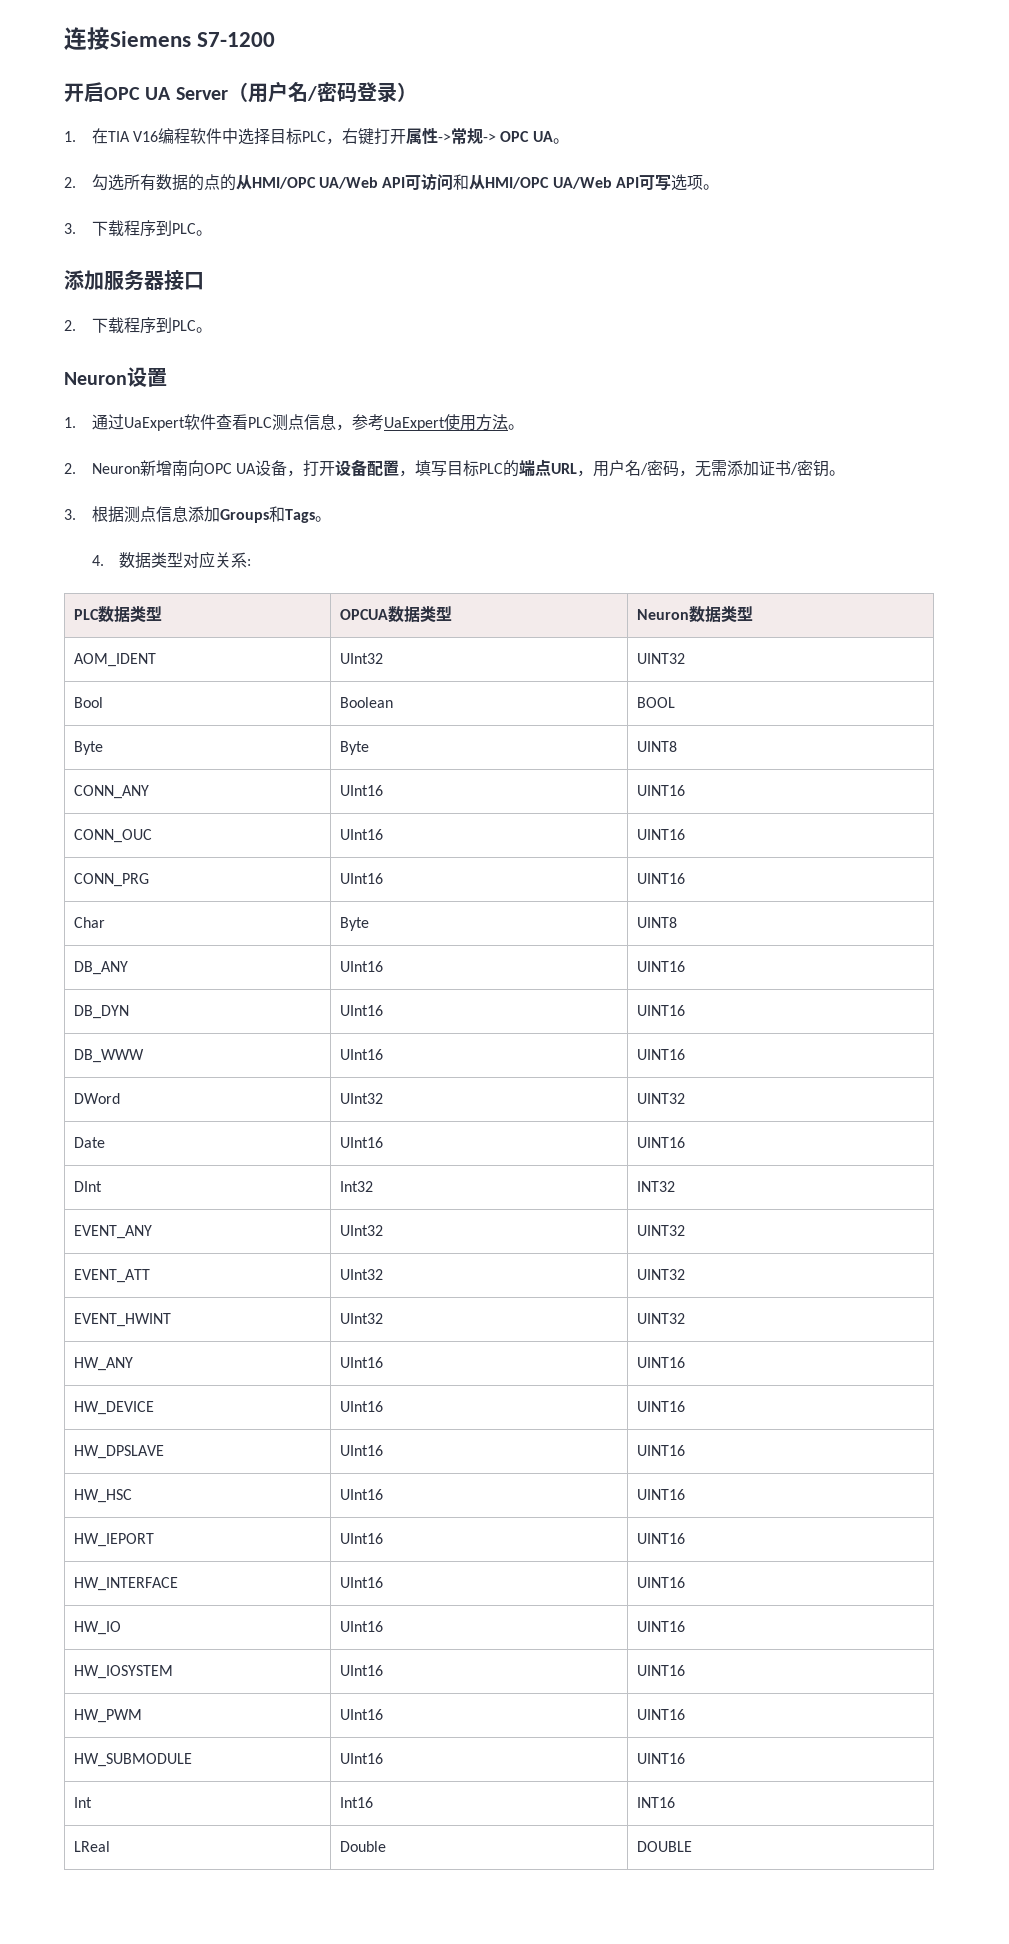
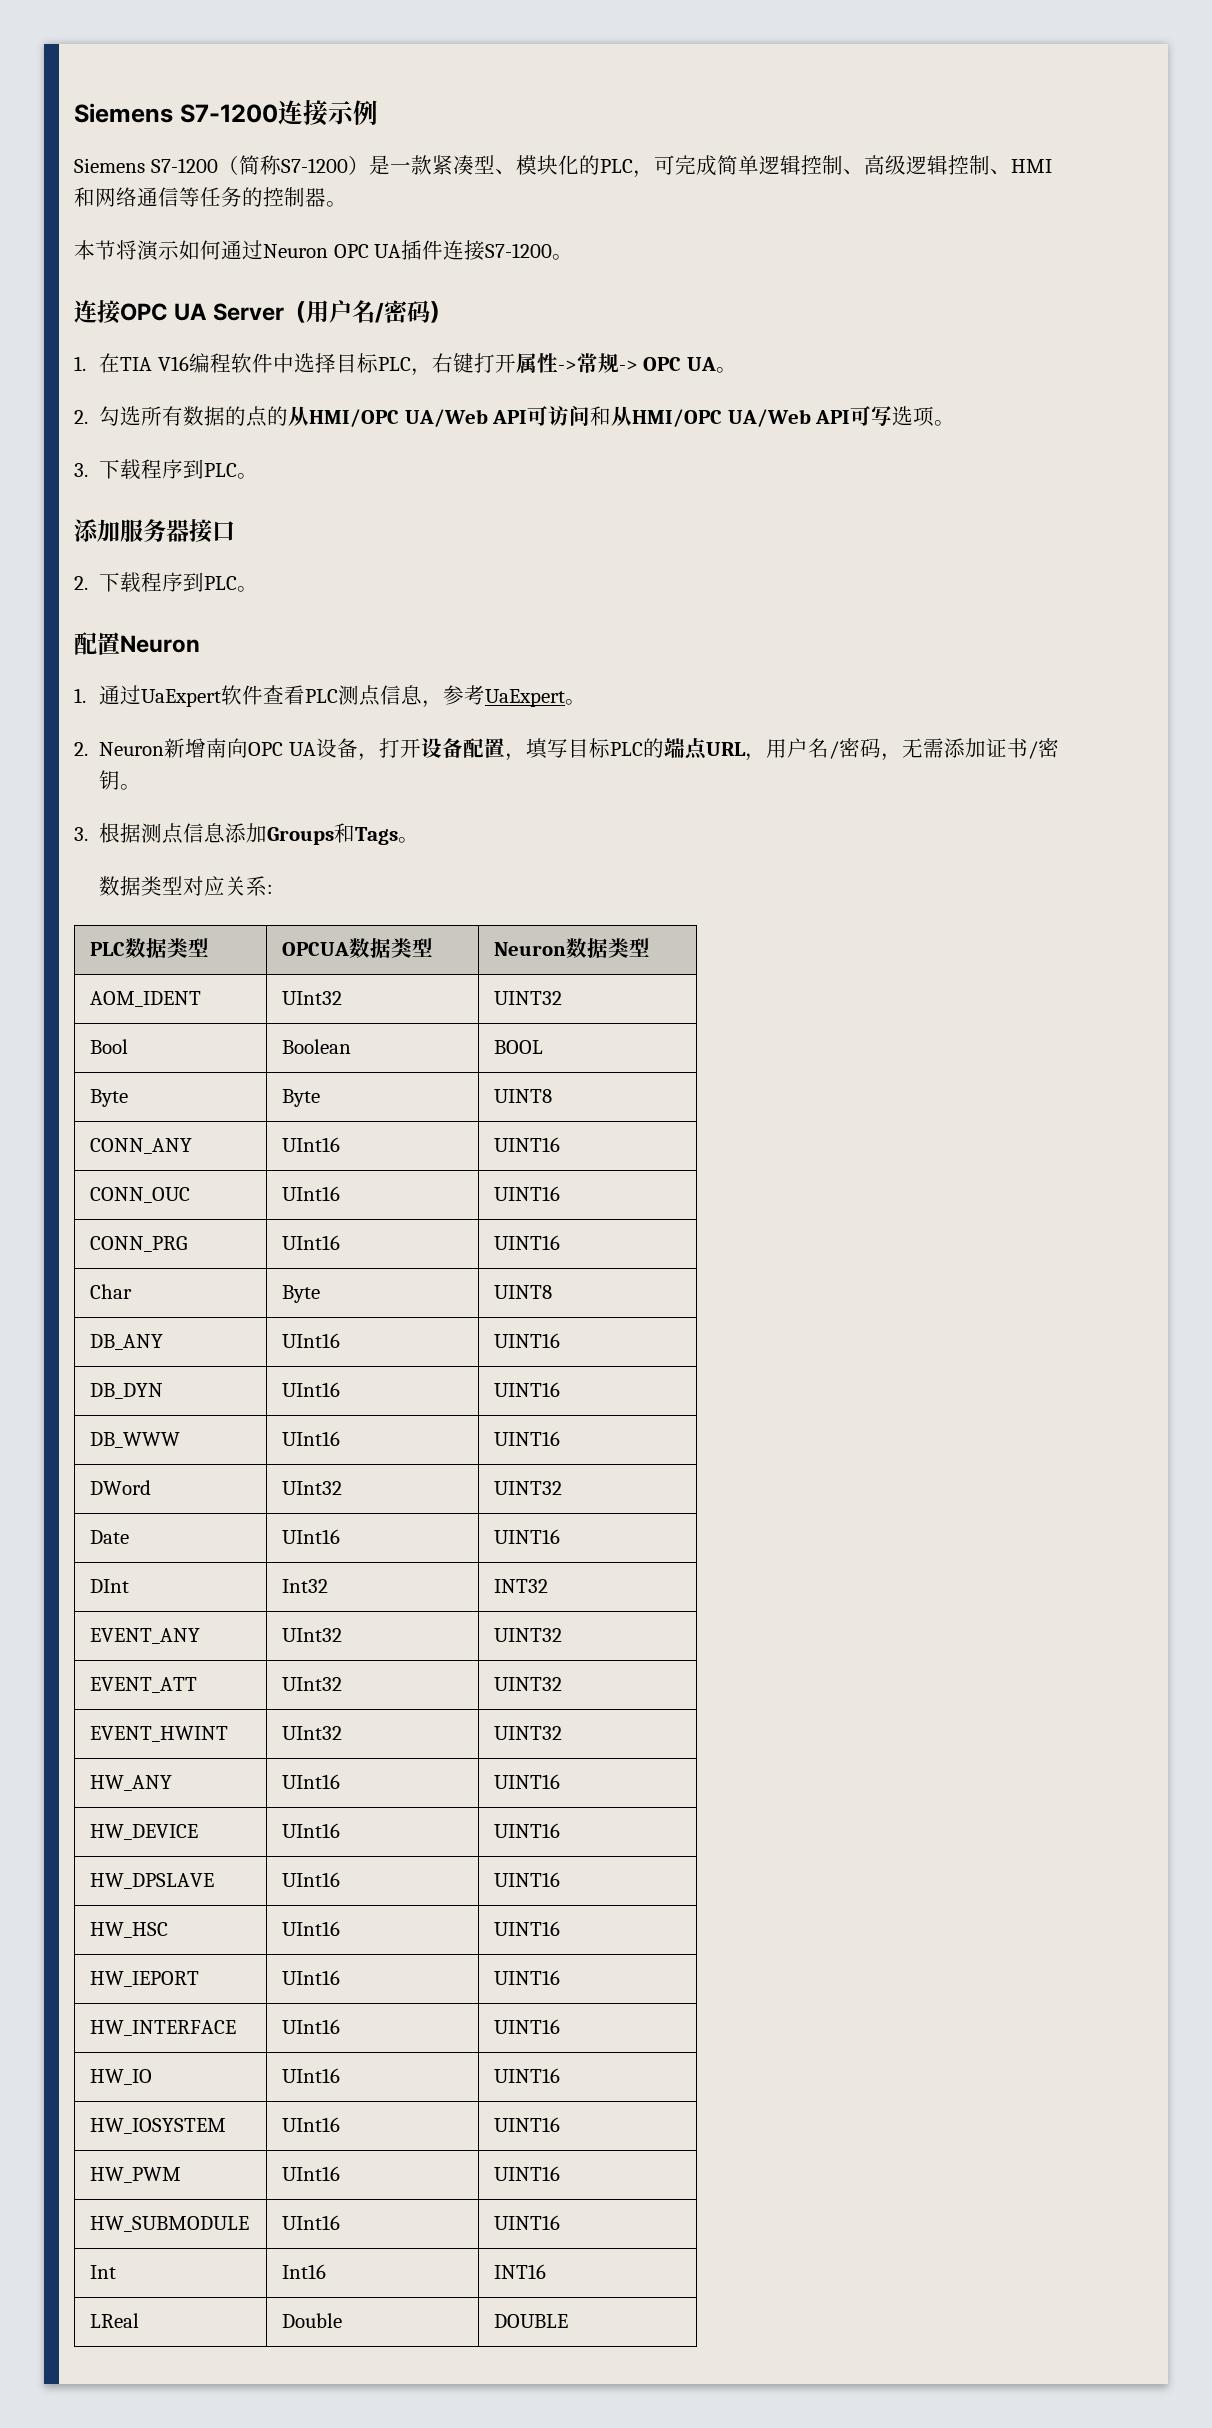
[64,27,276,51] [64,82,104,102] 连接Siemens S7-1200 // 开启 -> [74,100,378,126] [74,155,1052,178] [74,187,347,207] [74,240,574,261] [74,300,120,324] Siemens S7-1200连接示例 // Siemens S7-1200（简称S7-1200）是一款紧凑型、模块化的PLC，可完成简单逻辑控制、高级逻辑控制、HMI和网络通信等任务的控制器。 // 本节将演示如何通过Neuron OPC UA插件连接S7-1200。 // 连接
[356,82,397,103] 登录 -> (431, 311) none
[64,367,167,387] Neuron设置 -> [74,632,200,655] 配置Neuron
[443,414,508,431] 使用方法 -> (566, 698) none
[91,555,104,566] 4. -> (420, 840) none

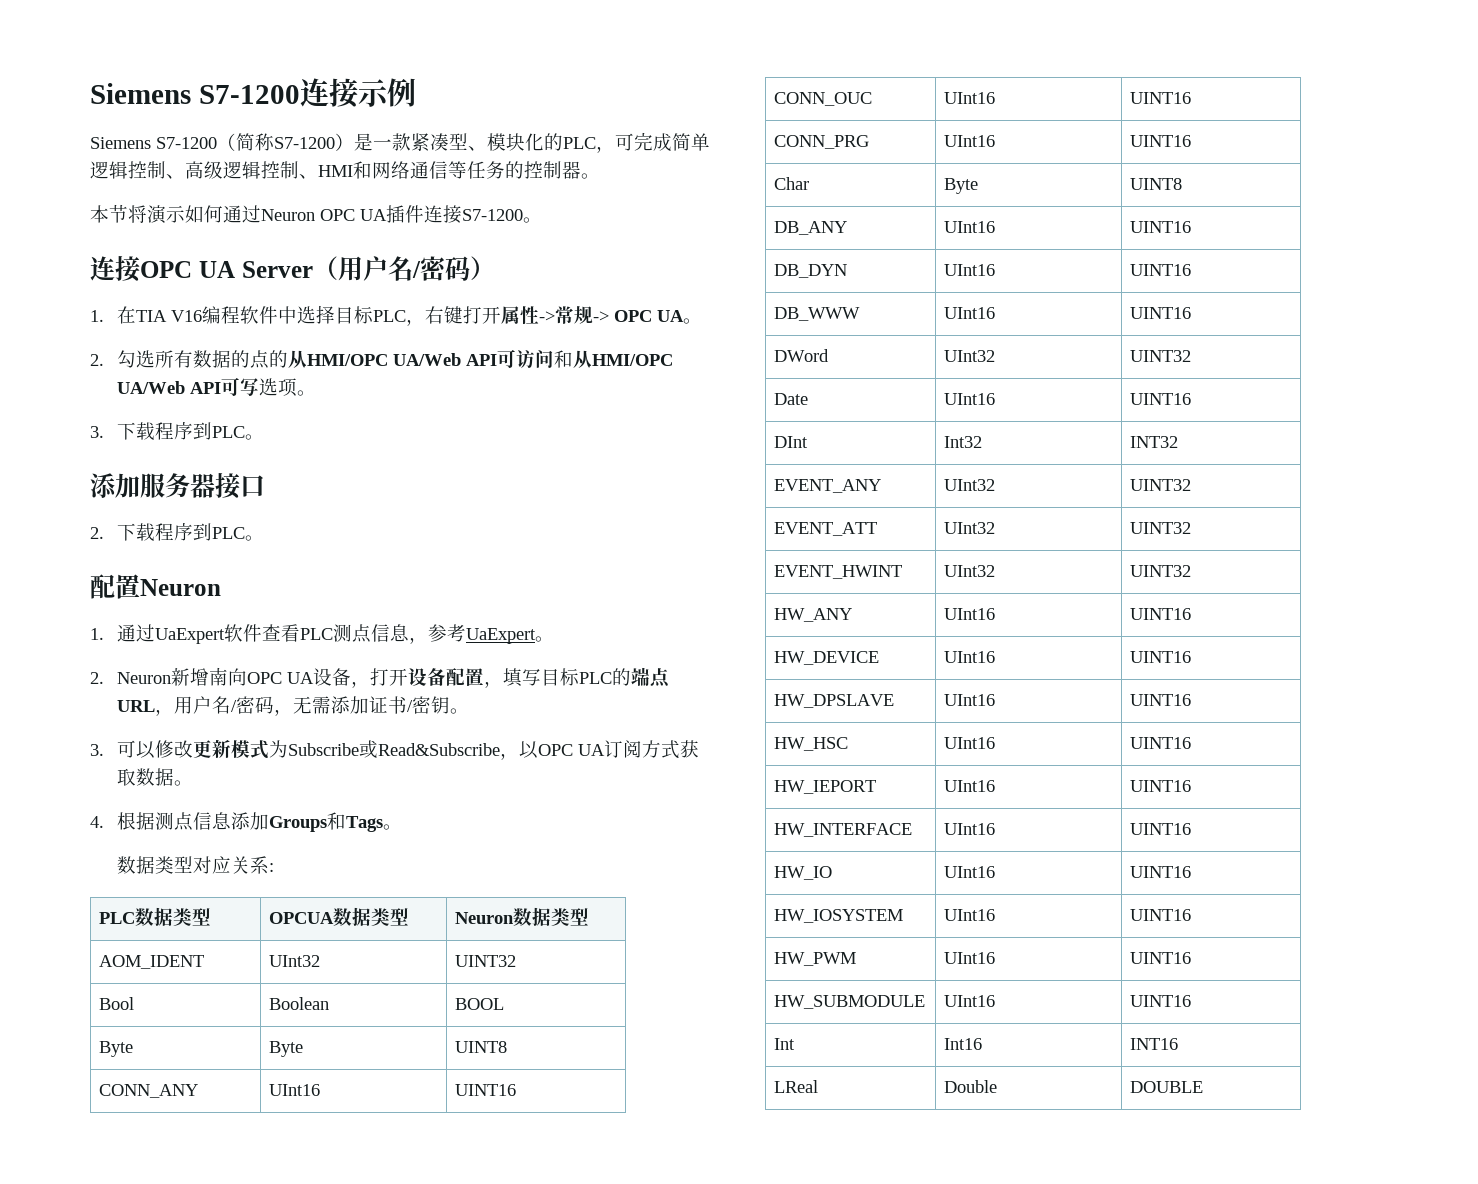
(88, 834) none -> [116,739,699,760] [116,768,193,786] [90,816,104,828] 可以修改更新模式为Subscribe或Read&Subscribe，以OPC UA订阅方式获取数据。 // 4.

